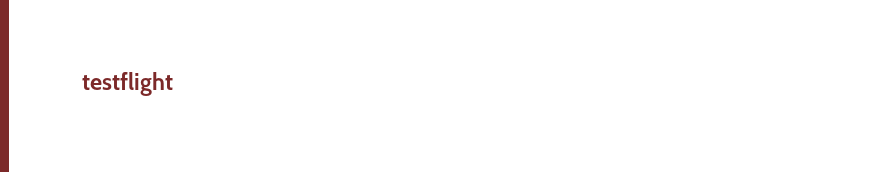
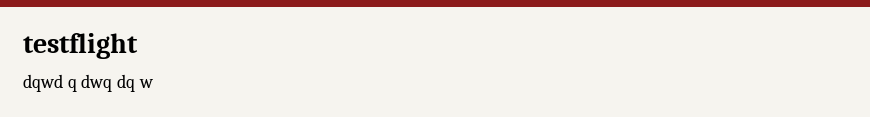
(173, 84) none -> [23,74,154,92] // dqwd q dwq dq w

